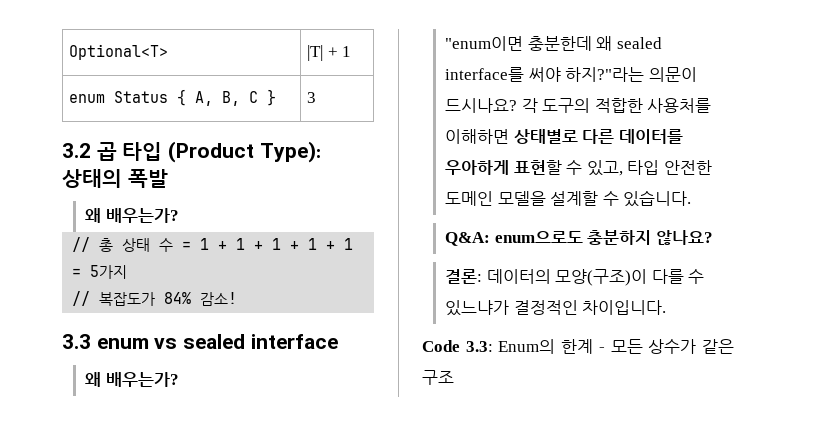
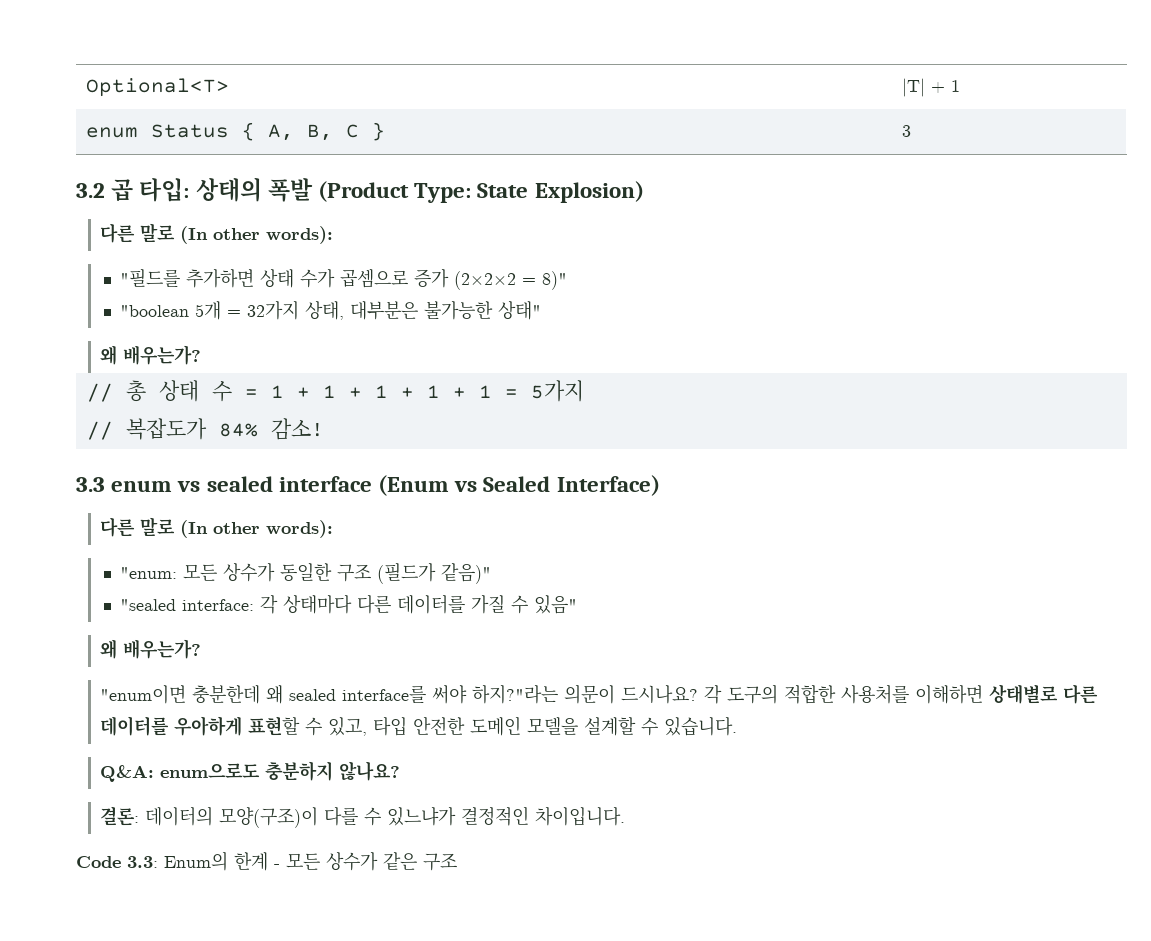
[122,141,321,163] 타입 (Product Type): -> [139,178,190,202] 타입:
(168, 178) none -> [318,181,644,203] [100,223,334,244] [120,268,568,290] [120,300,542,320] (Product Type: State Explosion) // 다른 말로 (In other words): // "필드를 추가하면 상태 수가 곱셈으로 증가 (2×2×2 = 8)" // "boolean 5개 = 32가지 상태, 대부분은 불가능한 상태"
(338, 341) none -> [378,475,660,496] [100,517,334,538] [120,562,492,584] [120,594,578,614] (Enum vs Sealed Interface) // 다른 말로 (In other words): // "enum: 모든 상수가 동일한 구조 (필드가 같음)" // "sealed interface: 각 상태마다 다른 데이터를 가질 수 있음"

